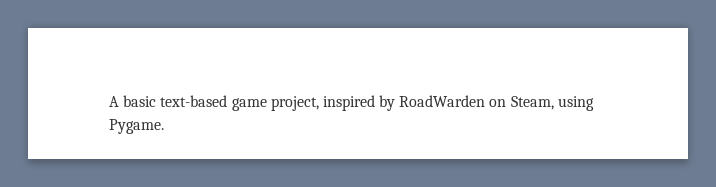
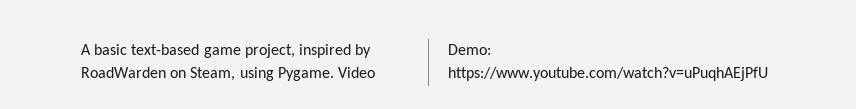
(164, 126) none -> [337,67,375,78] [448,44,491,55] [448,67,768,81] Video Demo: https://www.youtube.com/watch?v=uPuqhAEjPfU

